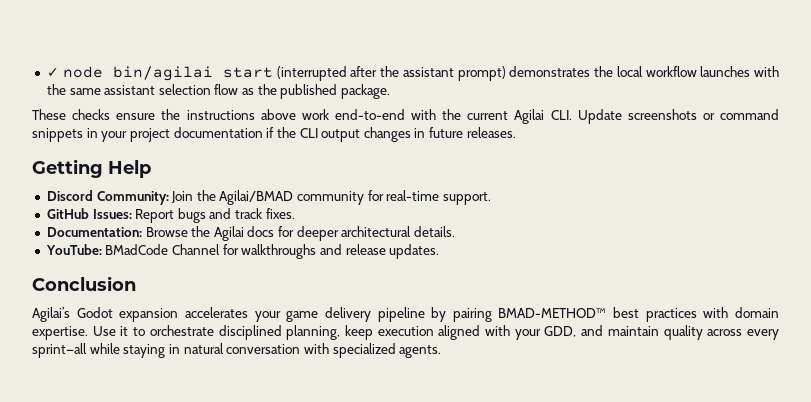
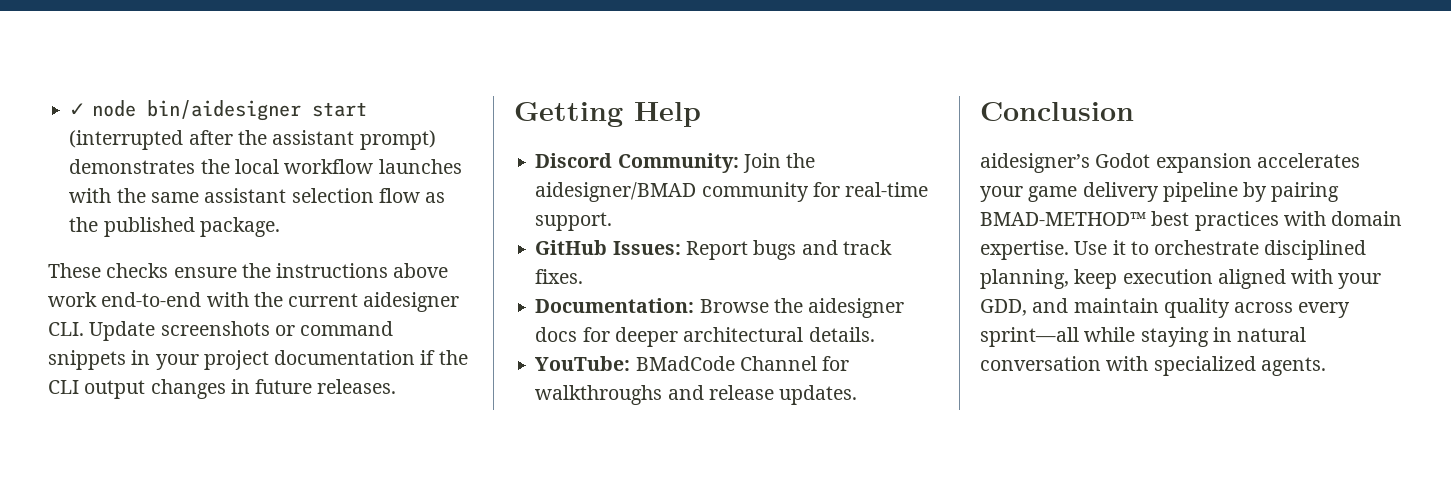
[112,66,213,81] bin/agilai -> [146,100,301,121] bin/aidesigner
[514,109,545,124] Agilai -> [363,292,460,312] aidesigner
[219,190,294,205] Agilai/BMAD -> [535,182,697,202] aidesigner/BMAD
[213,226,244,241] Agilai -> [808,298,905,318] aidesigner
[32,307,70,322] Agilai’s -> [980,153,1090,173] aidesigner’s

